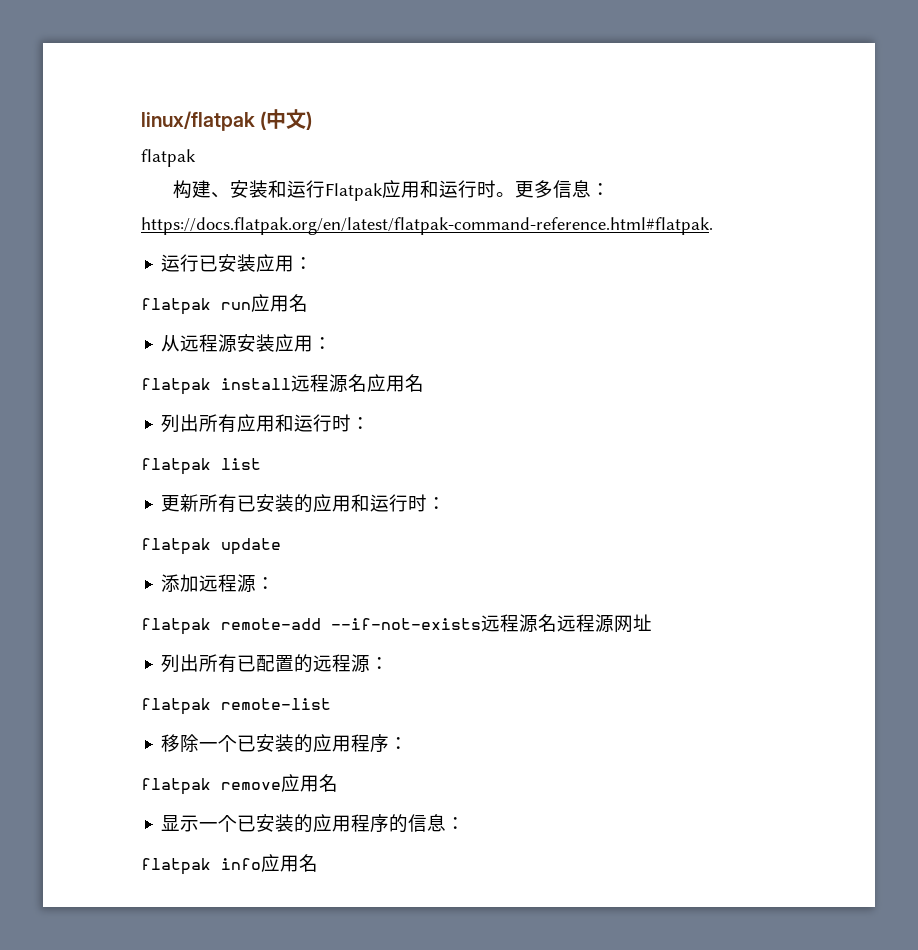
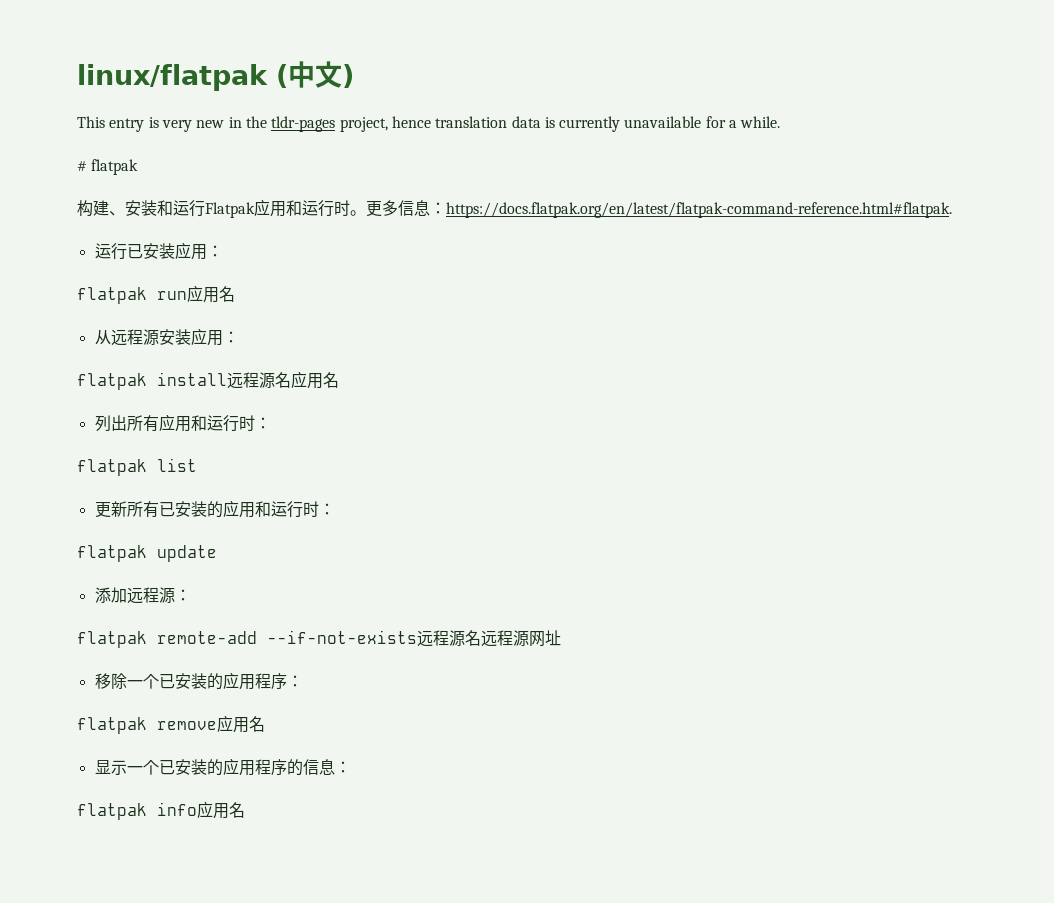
(313, 120) none -> [77,116,781,132] [77,161,87,171] This entry is very new in the tldr-pages project, hence translation data is currently unavailable for a while. // #
[161,654,390,673] [141,698,331,715] // 列出所有已配置的远程源： // flatpak remote-list -> (561, 638) none

